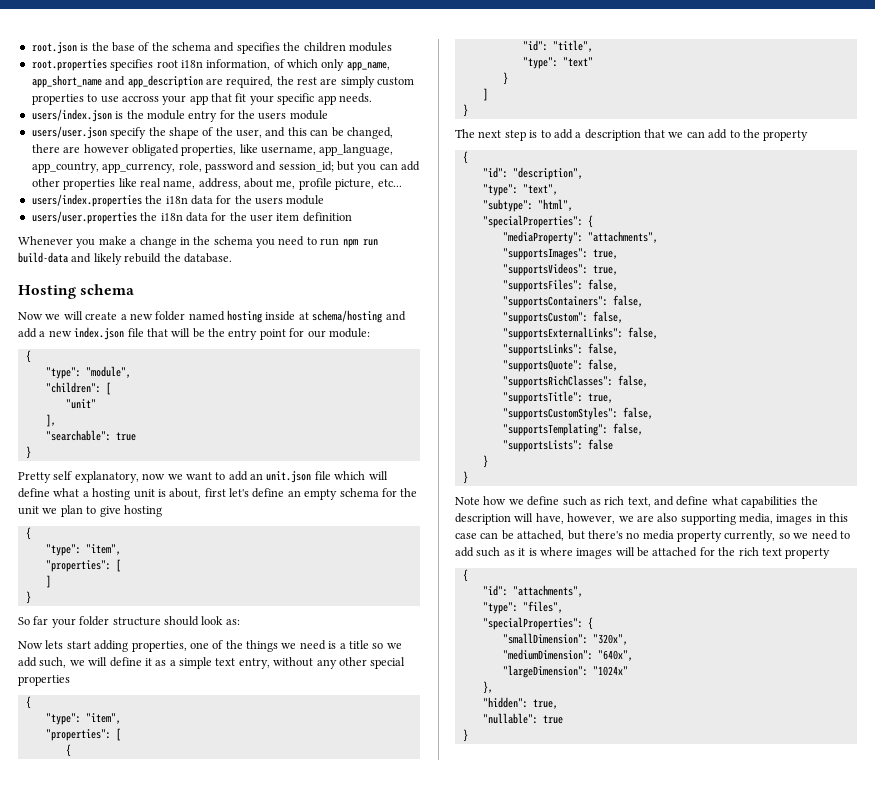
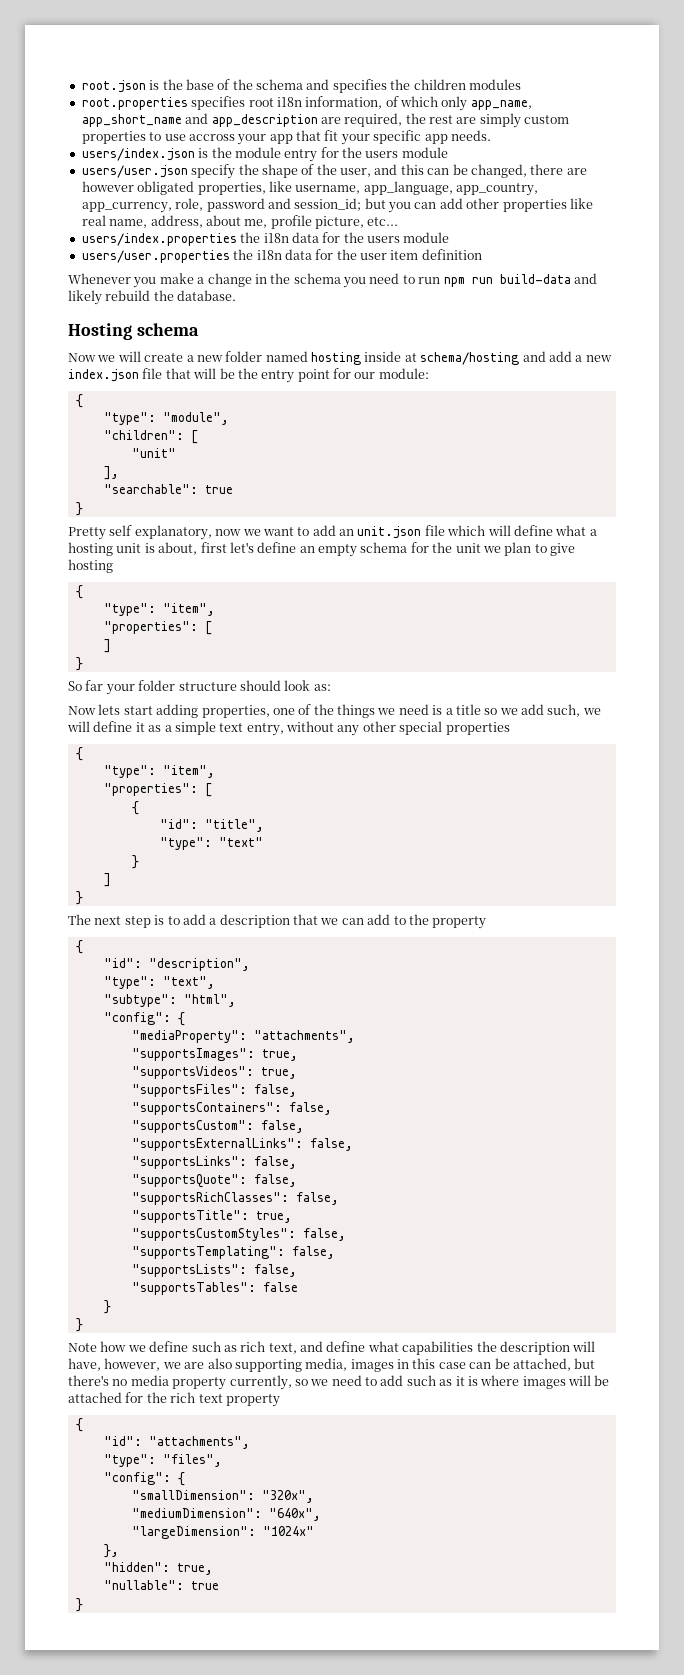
[482,215,583,228] "specialProperties": -> [103,1012,171,1025] "config":
(583, 446) none -> [253,1264,297,1277] [131,1282,256,1295] false, // "supportsTables":
[482,617,583,630] "specialProperties": -> [103,1472,171,1485] "config":

